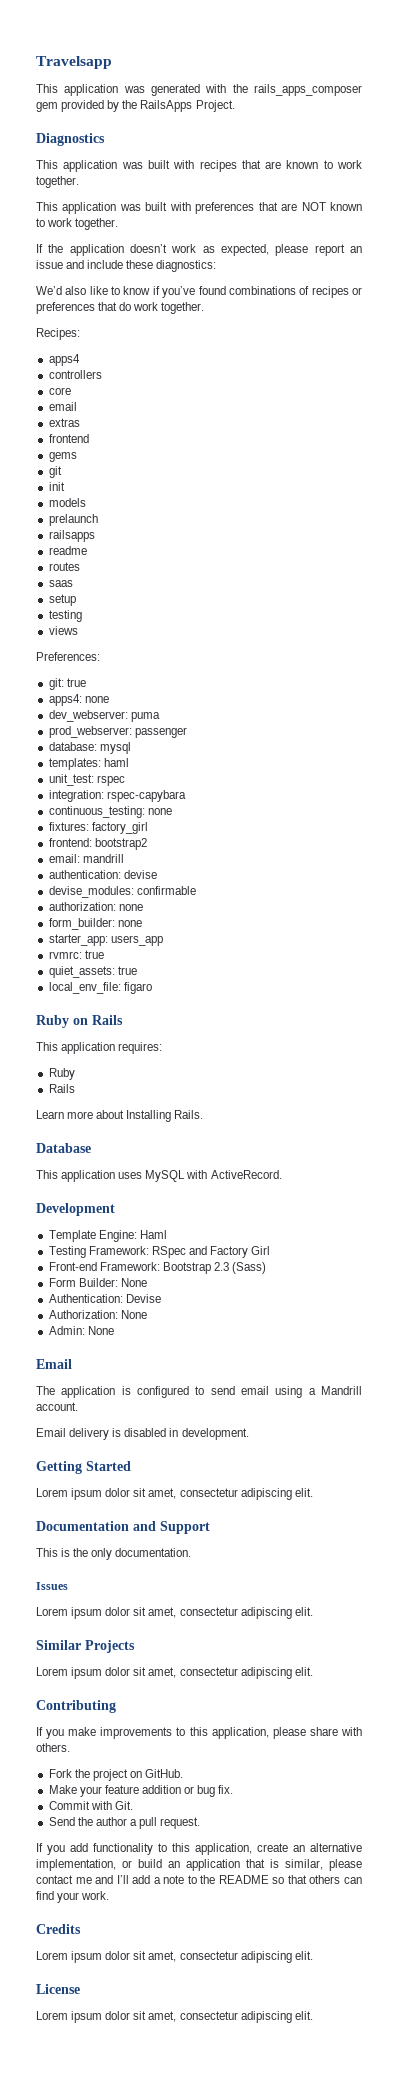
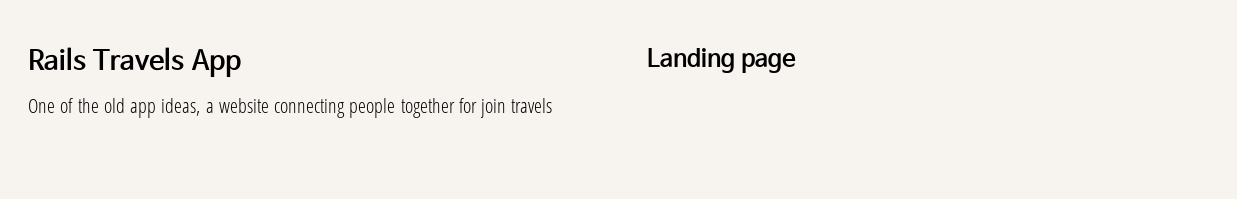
[36,56,112,69] [36,84,362,96] [36,100,235,112] [36,133,105,146] [36,160,363,172] [36,176,79,188] [36,202,363,214] [36,218,119,230] [36,244,362,256] [36,260,217,272] [36,286,362,298] [36,302,205,314] [36,328,80,340] [48,354,80,366] [48,370,102,379] [48,387,71,395] [48,402,77,411] [48,418,80,427] [48,434,89,443] [48,452,77,462] [48,466,62,478] [48,482,65,491] [48,498,86,507] [48,514,98,526] [48,530,95,542] [48,546,87,555] [48,562,80,571] [48,580,73,587] [48,594,76,606] [48,610,82,622] [48,626,78,635] [36,652,100,661] [48,678,86,690] [48,694,109,706] [48,710,160,722] [48,726,187,738] [48,742,131,754] [48,758,129,770] [48,774,125,786] [48,790,186,802] [48,806,172,818] [48,822,148,834] [48,838,147,850] [48,854,124,863] [48,870,157,879] [48,886,196,898] [48,902,143,911] [48,918,142,930] [48,934,163,946] [48,950,104,959] [48,966,137,978] [48,982,152,994] [36,1015,123,1028] [36,1042,163,1054] [48,1068,75,1080] [48,1084,75,1093] [36,1110,204,1122] [36,1143,91,1153] [36,1170,282,1182] [36,1203,115,1216] [48,1230,167,1242] [48,1246,271,1258] [48,1262,267,1274] [48,1278,147,1287] [48,1294,161,1303] [48,1310,147,1319] [48,1326,114,1335] [36,1359,72,1369] [36,1386,362,1398] [36,1402,78,1411] [36,1428,249,1440] [36,1461,131,1474] [36,1488,313,1500] [36,1521,210,1534] [36,1548,192,1560] [36,1582,68,1590] [36,1607,313,1619] [36,1640,135,1653] [36,1667,313,1679] [36,1700,116,1713] [36,1727,362,1739] [36,1743,70,1752] [48,1769,184,1781] [48,1785,234,1797] [48,1801,133,1810] [48,1817,201,1829] [36,1843,362,1855] [36,1859,362,1871] [36,1875,363,1884] [36,1891,110,1903] [36,1924,81,1934] [36,1951,313,1963] [36,1984,80,1994] [36,2011,313,2023] Travelsapp // This application was generated with the rails_apps_composer gem provided by the RailsApps Project. // Diagnostics // This application was built with recipes that are known to work together. // This application was built with preferences that are NOT known to work together. // If the application doesn’t work as expected, please report an issue and include these diagnostics: // We’d also like to know if you’ve found combinations of recipes or preferences that do work together. // Recipes: // apps4 // controllers // core // email // extras // frontend // gems // git // init // models // prelaunch // railsapps // readme // routes // saas // setup // testing // views // Preferences: // git: true // apps4: none // dev_webserver: puma // prod_webserver: passenger // database: mysql // templates: haml // unit_test: rspec // integration: rspec-capybara // continuous_testing: none // fixtures: factory_girl // frontend: bootstrap2 // email: mandrill // authentication: devise // devise_modules: confirmable // authorization: none // form_builder: none // starter_app: users_app // rvmrc: true // quiet_assets: true // local_env_file: figaro // Ruby on Rails // This application requires: // Ruby // Rails // Learn more about Installing Rails. // Database // This application uses MySQL with ActiveRecord. // Development // Template Engine: Haml // Testing Framework: RSpec and Factory Girl // Front-end Framework: Bootstrap 2.3 (Sass) // Form Builder: None // Authentication: Devise // Authorization: None // Admin: None // Email // The application is configured to send email using a Mandrill account. // Email delivery is disabled in development. // Getting Started // Lorem ipsum dolor sit amet, consectetur adipiscing elit. // Documentation and Support // This is the only documentation. // Issues // Lorem ipsum dolor sit amet, consectetur adipiscing elit. // Similar Projects // Lorem ipsum dolor sit amet, consectetur adipiscing elit. // Contributing // If you make improvements to this application, please share with others. // Fork the project on GitHub. // Make your feature addition or bug fix. // Commit with Git. // Send the author a pull request. // If you add functionality to this application, create an alternative implementation, or build an application that is similar, please contact me and I’ll add a note to the README so that others can find your work. // Credits // Lorem ipsum dolor sit amet, consectetur adipiscing elit. // License // Lorem ipsum dolor sit amet, consectetur adipiscing elit. -> [28,47,241,77] [28,98,553,118] [647,48,797,73] Rails Travels App // One of the old app ideas, a website connecting people together for join travels // Landing page

